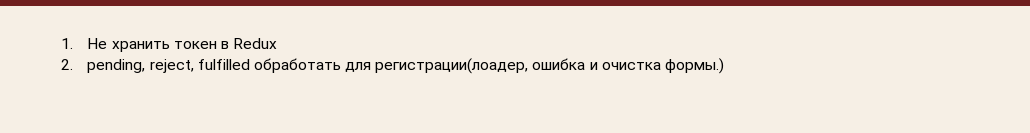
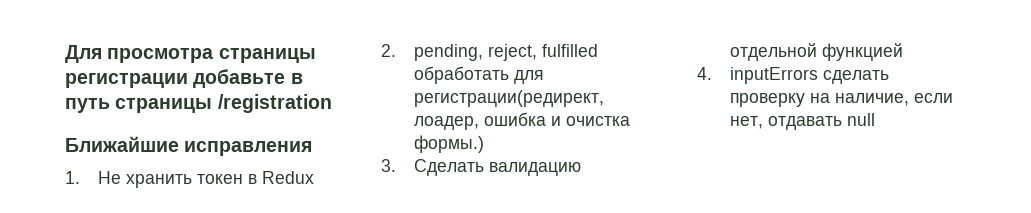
(61, 43) none -> [65,45,316,63] [65,69,303,88] [65,94,332,113] [65,136,313,156] Для просмотра страницы регистрации добавьте в путь страницы /registration // Ближайшие исправления //
[375,58,529,74] регистрации(лоадер, -> [414,90,605,107] [414,116,480,130] регистрации(редирект, лоадер,
(725, 66) none -> [381,159,582,176] [730,43,904,61] [697,67,890,84] [730,93,954,107] [730,113,876,130] // 3. Сделать валидацию отдельной функцией // 4. inputErrors сделать проверку на наличие, если нет, отдавать null

